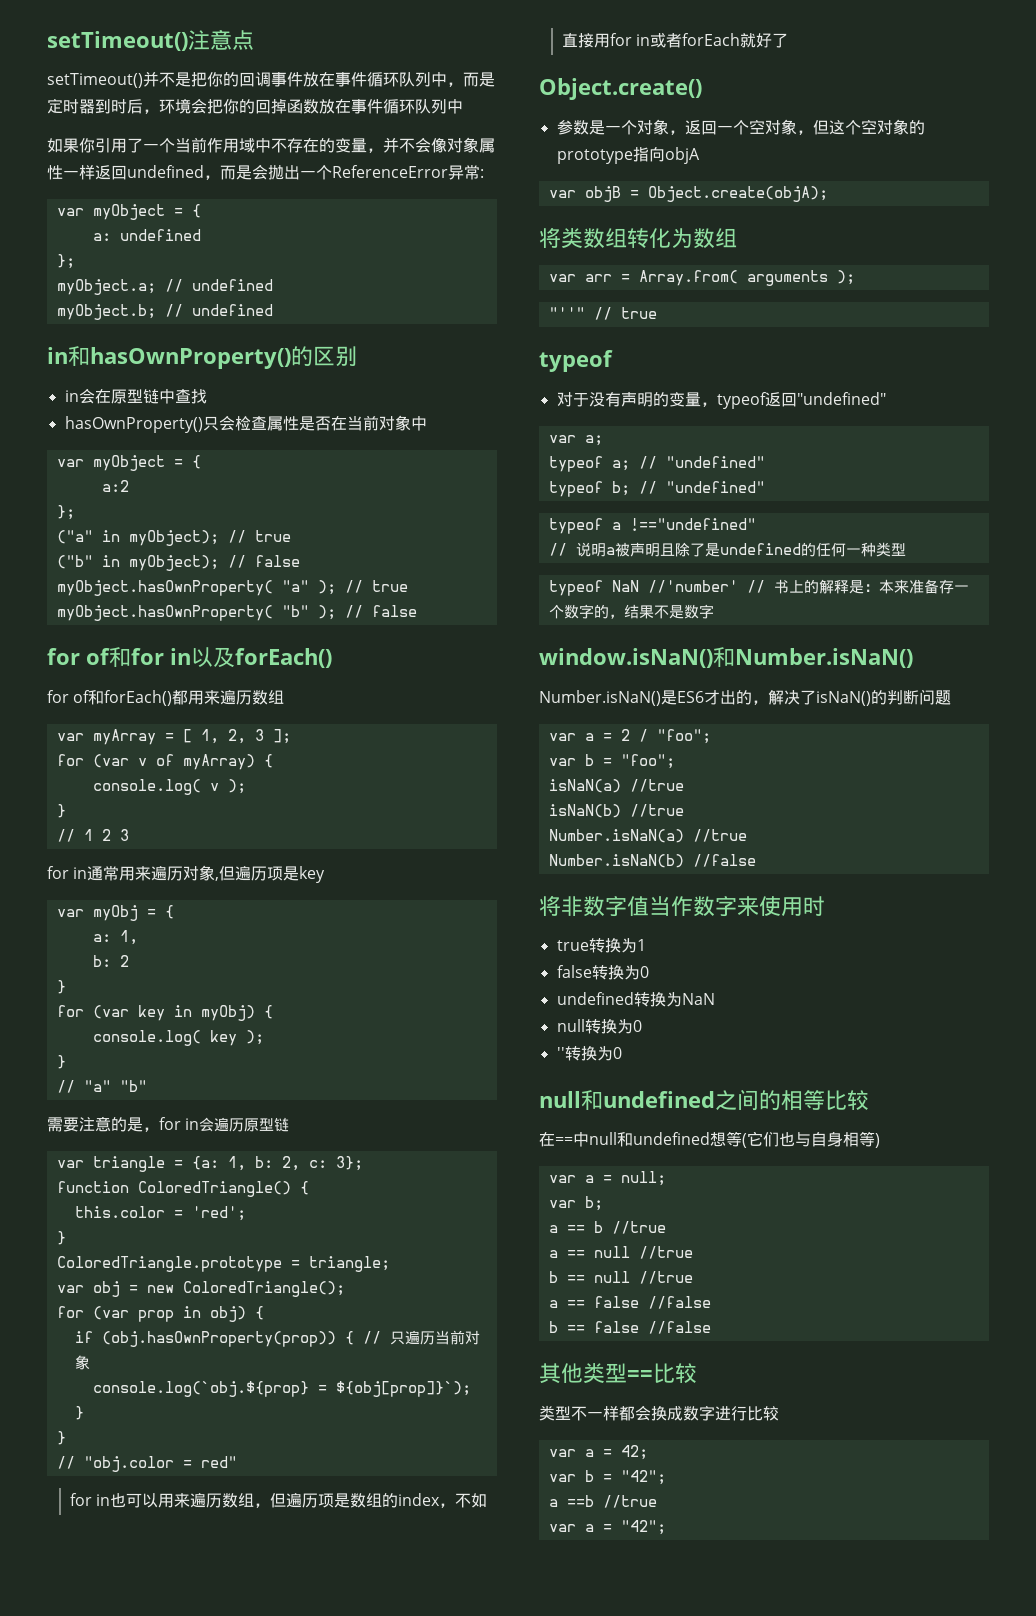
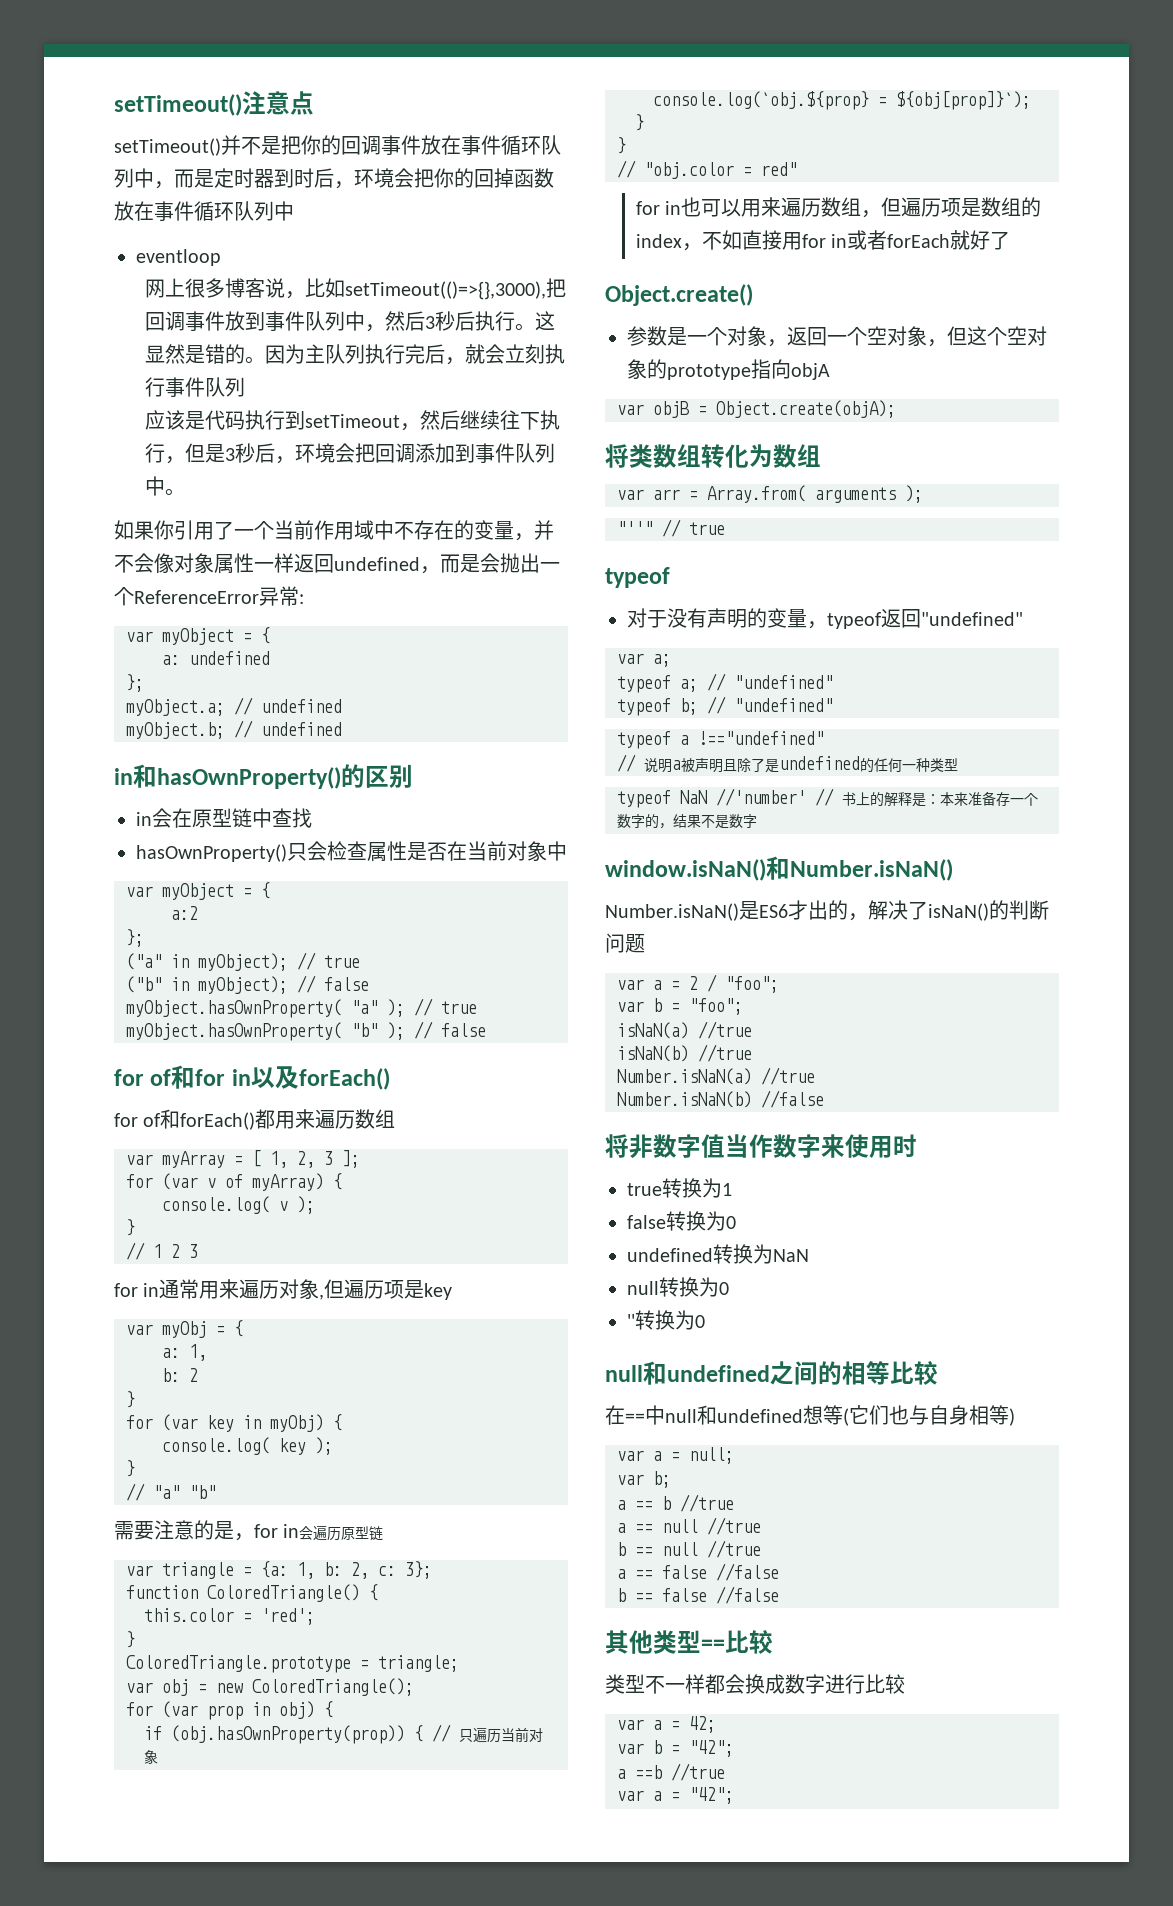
(463, 106) none -> [136,249,221,266] [144,278,566,300] [144,311,555,332] [144,344,565,365] [144,377,245,397] [144,410,560,431] [144,443,555,464] [144,476,185,496] // eventloop // 网上很多博客说，比如setTimeout(()=>{},3000),把回调事件放到事件队列中，然后3秒后执行。这显然是错的。因为主队列执行完后，就会立刻执行事件队列 // 应该是代码执行到setTimeout，然后继续往下执行，但是3秒后，环境会把回调添加到事件队列中。

